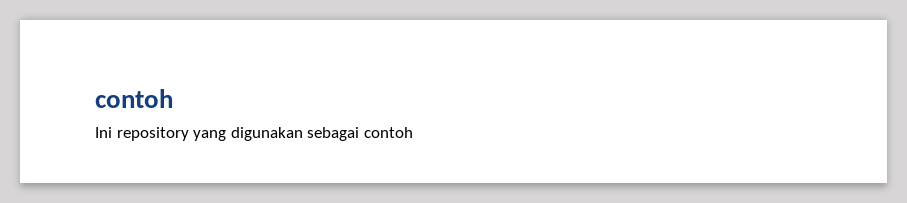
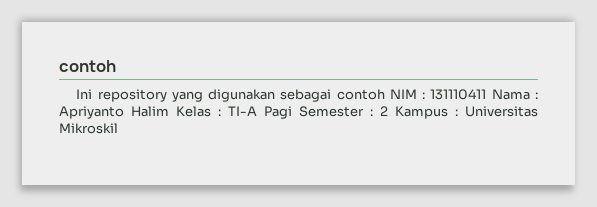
(413, 132) none -> [389,89,538,100] [59,106,538,119] [59,123,118,134] NIM : 131110411 Nama : Apriyanto Halim Kelas : TI-A Pagi Semester : 2 Kampus : Universitas Mikroskil

